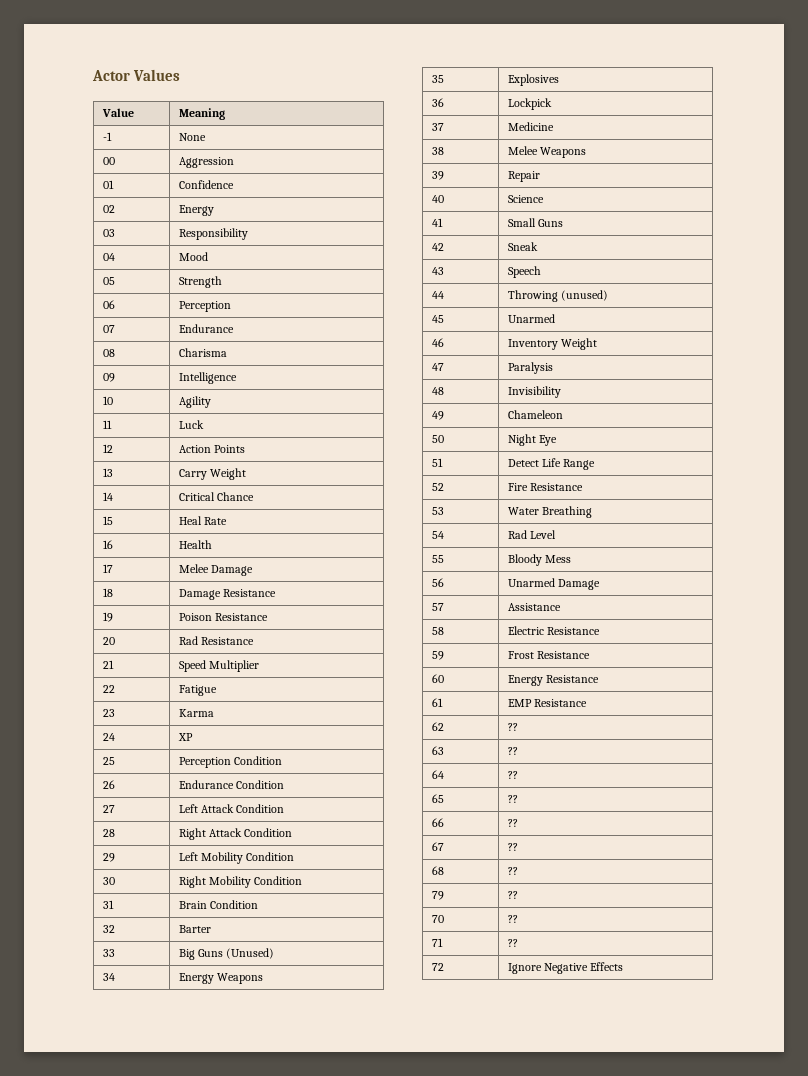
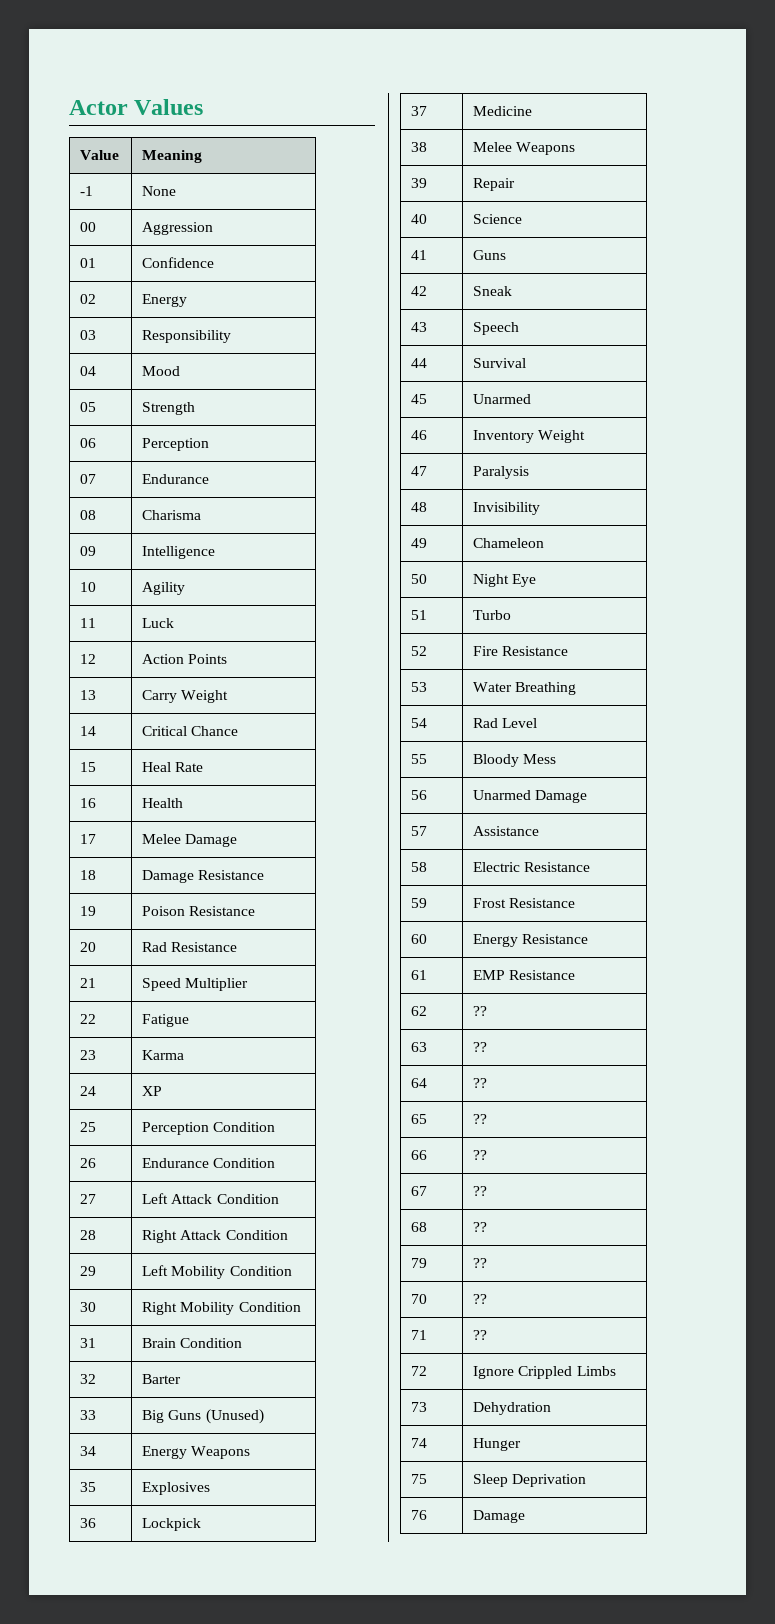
[508,218,537,227] Small -> (428, 255) none
[508,290,609,302] Throwing (unused) -> [473,358,527,368] Survival
[508,458,596,470] Detect Life Range -> [473,610,512,620] Turbo
[544,962,624,974] Negative Effects -> [518,1366,616,1379] [411,1402,428,1412] [473,1402,552,1415] [411,1438,428,1448] [473,1438,522,1451] [411,1474,428,1484] [473,1474,587,1487] [411,1510,428,1520] [473,1510,526,1523] Crippled Limbs // 73 | Dehydration // 74 | Hunger // 75 | Sleep Deprivation // 76 | Damage

